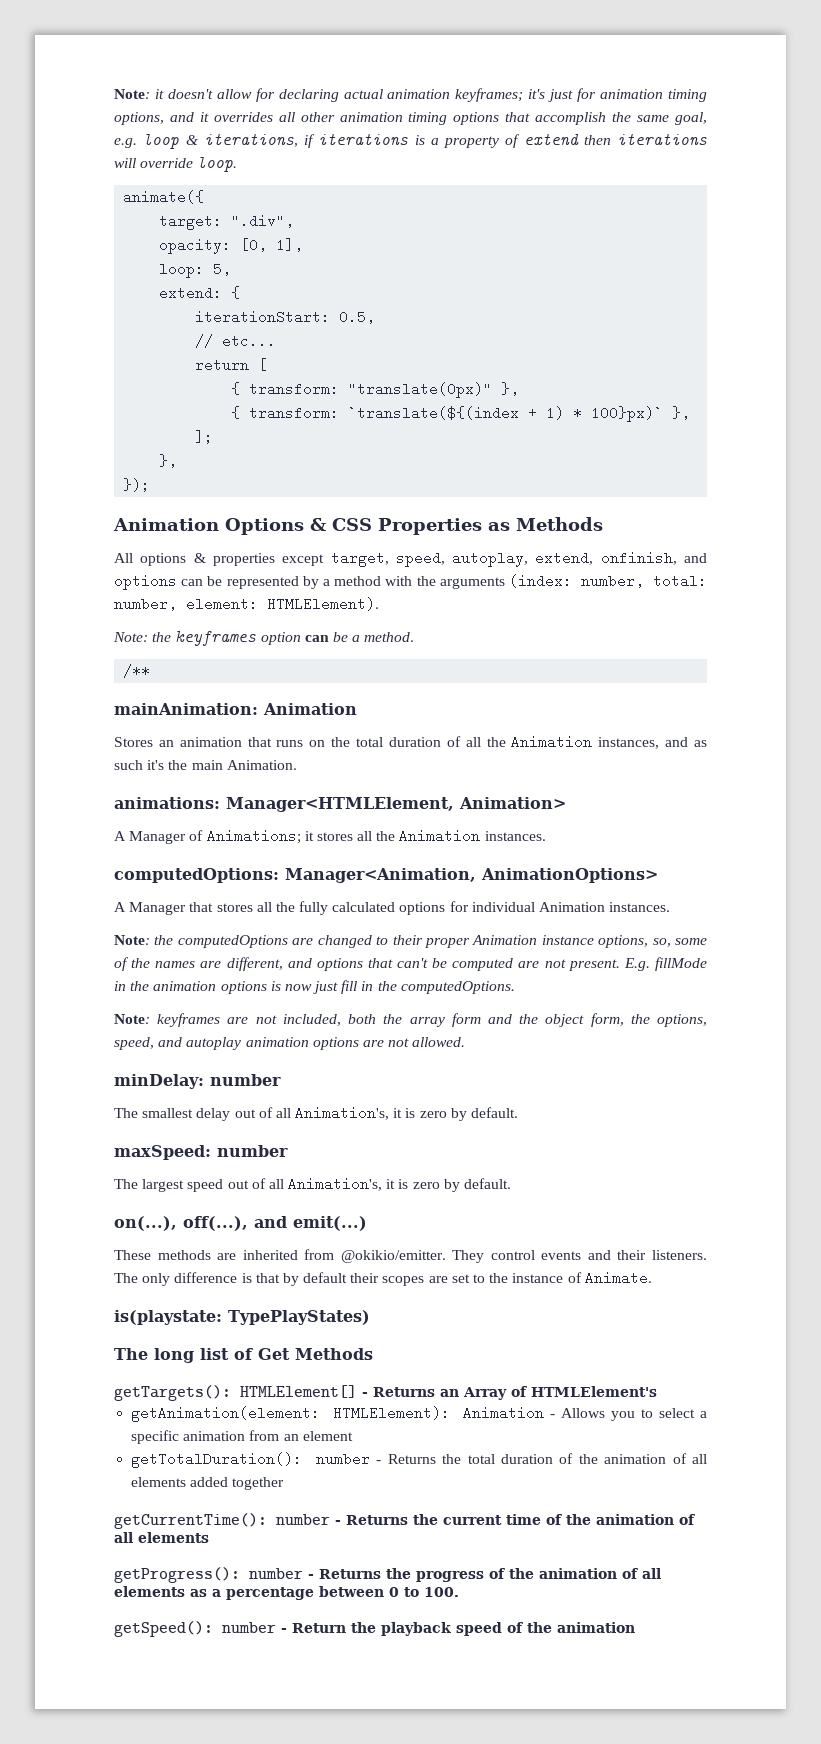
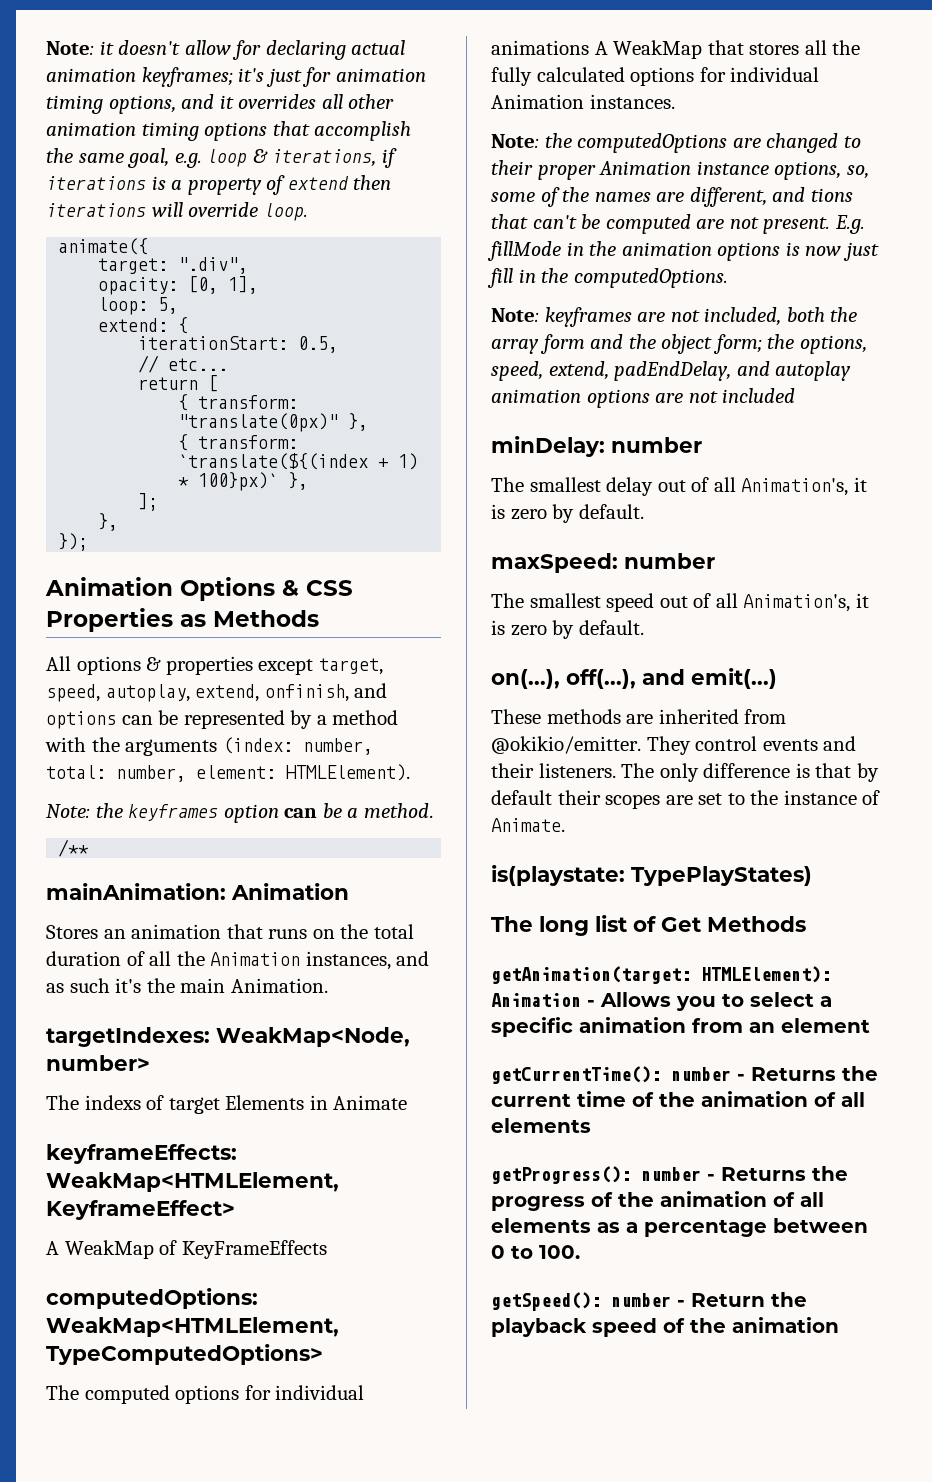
[114,797,566,812] [114,829,546,844] [114,868,658,883] [114,902,187,915] animations: Manager<HTMLElement, Animation> // A Manager of Animations; it stores all the Animation instances. // computedOptions: Manager<Animation, AnimationOptions> // A Manager -> [46,1027,410,1047] [46,1055,150,1071] [46,1095,408,1114] [46,1144,237,1164] [46,1172,339,1192] [46,1200,235,1220] [46,1240,327,1259] [46,1288,258,1309] [46,1317,339,1337] [46,1344,323,1365] [46,1385,365,1404] [491,40,703,59] targetIndexes: WeakMap<Node, number> // The indexs of target Elements in Animate // keyframeEffects: WeakMap<HTMLElement, KeyframeEffect> // A WeakMap of KeyFrameEffects // computedOptions: WeakMap<HTMLElement, TypeComputedOptions> // The computed options for individual animations A WeakMap
[316,958,363,971] options -> [810,188,853,202] tions
[590,1013,624,1027] form, -> [712,334,762,354] form;
(154, 1043) none -> [548,361,732,381] extend, padEndDelay,
[412,1037,466,1047] allowed. -> [722,388,796,403] included
[142,1179,185,1192] largest -> [529,593,601,608] smallest
[114,1385,657,1401] [131,1406,321,1422] getTargets(): HTMLElement[] - Returns an Array of HTMLElement's // getAnimation(element: -> [491,966,691,984] getAnimation(target:
[131,1452,707,1468] [131,1477,285,1490] // getTotalDuration(): number - Returns the total duration of the animation of all elements added together -> (870, 1025) none

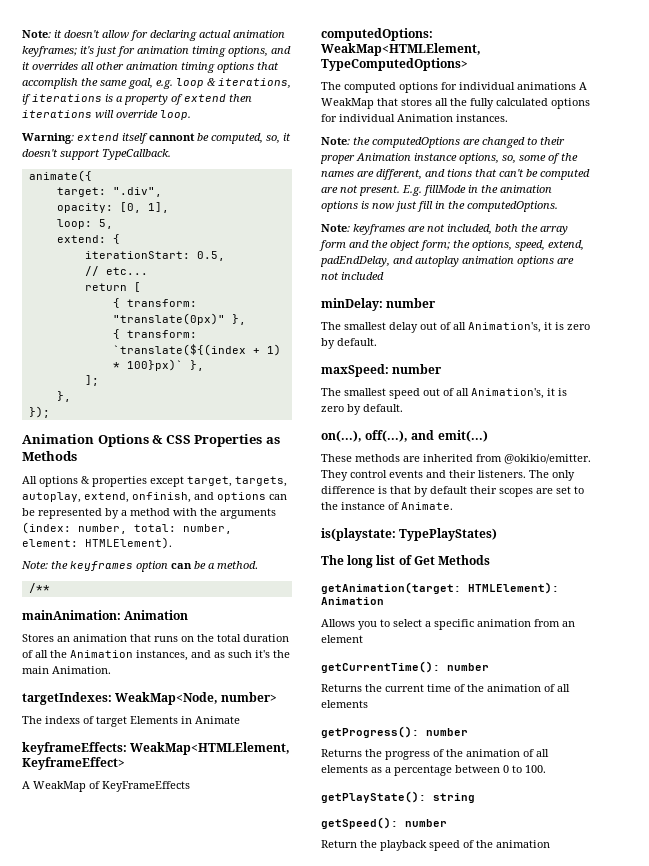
(308, 212) none -> [22,133,291,144] [22,149,171,160] // Warning: extend itself cannont be computed, so, it doesn't support TypeCallback.
[46,684,100,702] speed, -> [235,476,287,487] targets,
[587,1000,595,1007] - -> (384, 601) //
[737,1074,745,1081] - -> (489, 667) //
[707,1174,715,1181] - -> (468, 732) //
(580, 1252) none -> [321,791,475,803] // getPlayState(): string
[677,1300,685,1307] - -> (447, 823) //

